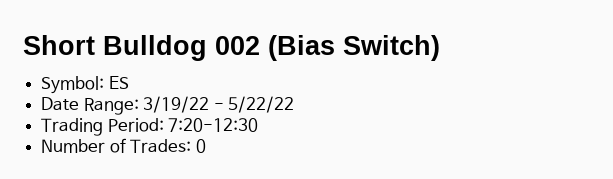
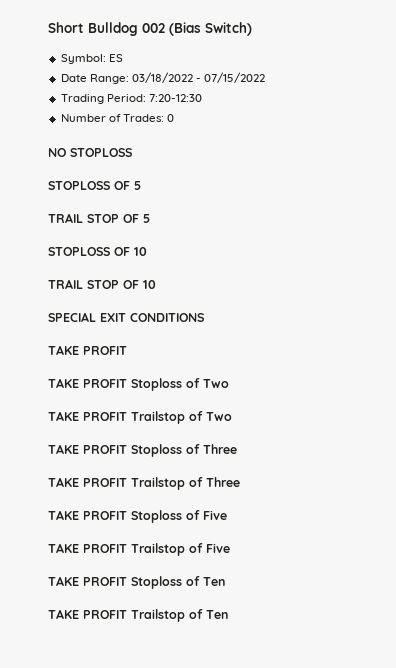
[143,96,294,113] 3/19/22 - 5/22/22 -> [131,72,266,83] 03/18/2022 - 07/15/2022
(206, 146) none -> [48,148,132,157] [48,181,141,190] [48,213,150,223] [48,247,147,256] [48,279,156,289] [48,312,204,322] [48,345,127,355] [48,378,229,391] [48,411,232,424] [48,444,237,457] [48,477,240,490] [48,510,227,523] [48,543,230,556] [48,576,225,589] [48,609,228,622] // NO STOPLOSS // STOPLOSS OF 5 // TRAIL STOP OF 5 // STOPLOSS OF 10 // TRAIL STOP OF 10 // SPECIAL EXIT CONDITIONS // TAKE PROFIT // TAKE PROFIT Stoploss of Two // TAKE PROFIT Trailstop of Two // TAKE PROFIT Stoploss of Three // TAKE PROFIT Trailstop of Three // TAKE PROFIT Stoploss of Five // TAKE PROFIT Trailstop of Five // TAKE PROFIT Stoploss of Ten // TAKE PROFIT Trailstop of Ten

